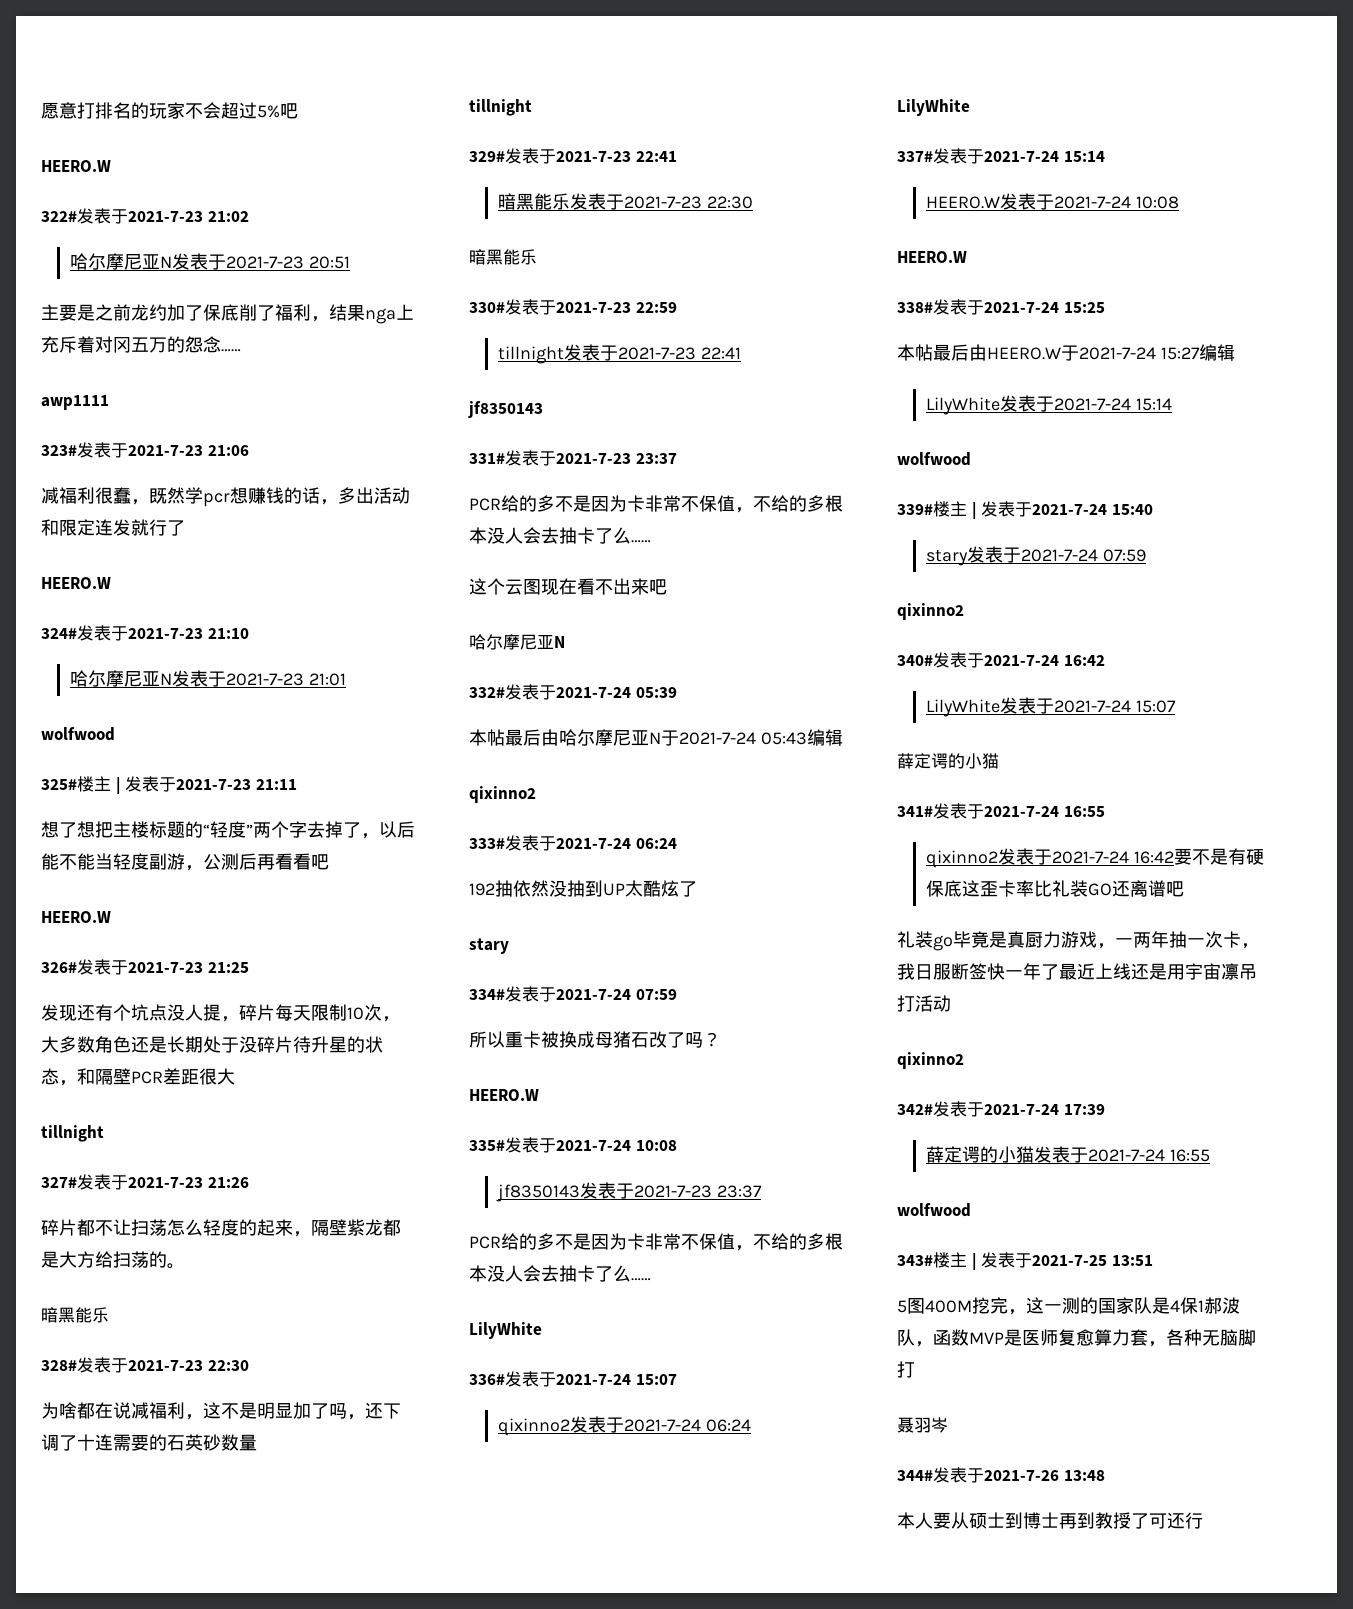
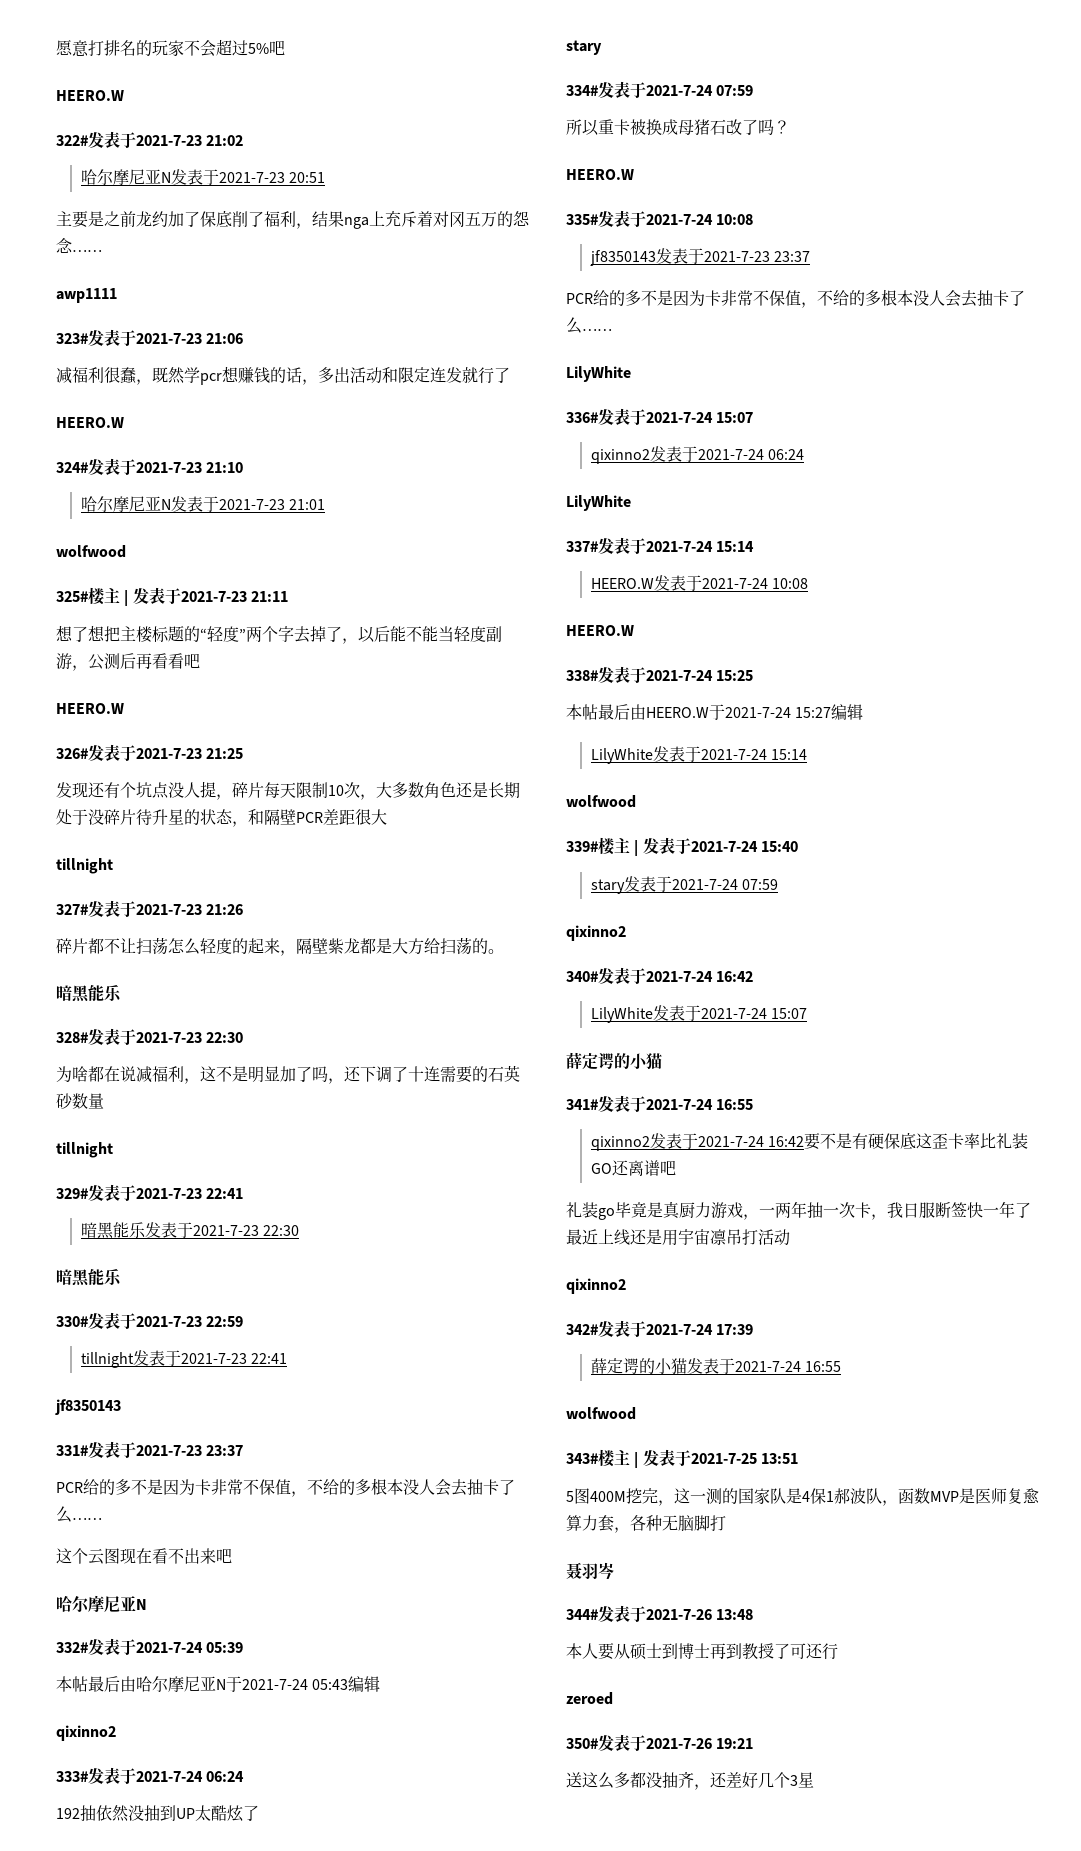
(1203, 1520) none -> [566,1692,613,1705] [566,1734,754,1751] [566,1771,814,1790] // zeroed // 350#发表于2021-7-26 19:21 // 送这么多都没抽齐，还差好几个3星

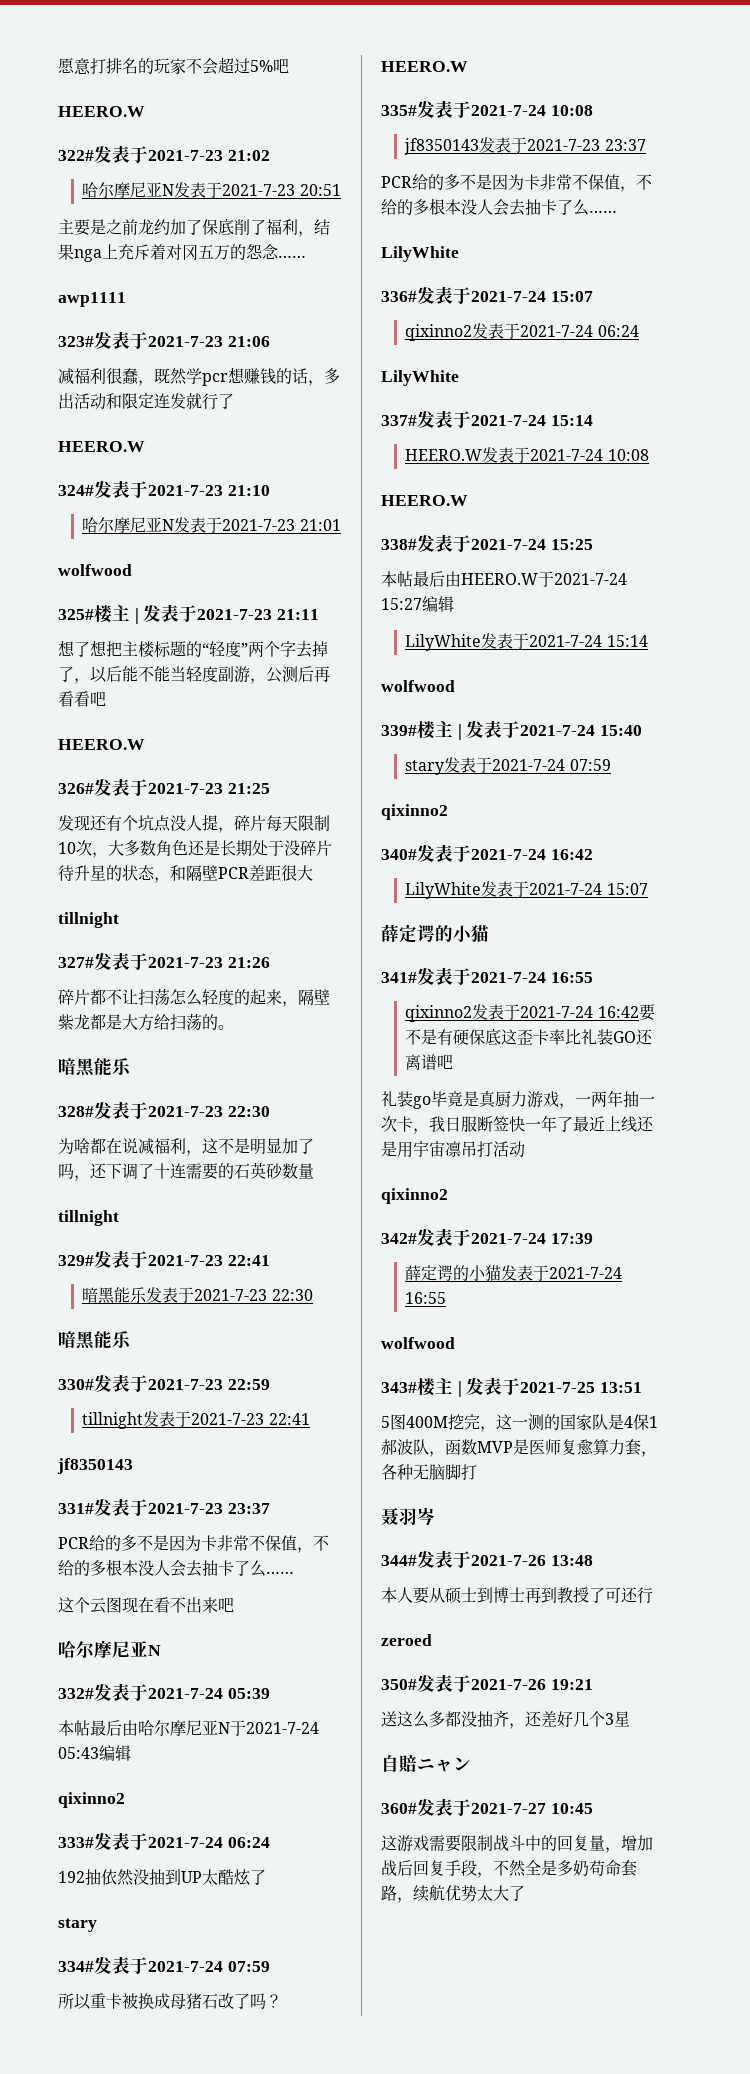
(814, 1780) none -> [381,1755,471,1773] [381,1798,593,1816] [381,1835,653,1853] [381,1860,637,1878] [381,1885,525,1903] // 自賠ニャン // 360#发表于2021-7-27 10:45 // 这游戏需要限制战斗中的回复量，增加战后回复手段，不然全是多奶苟命套路，续航优势太大了

